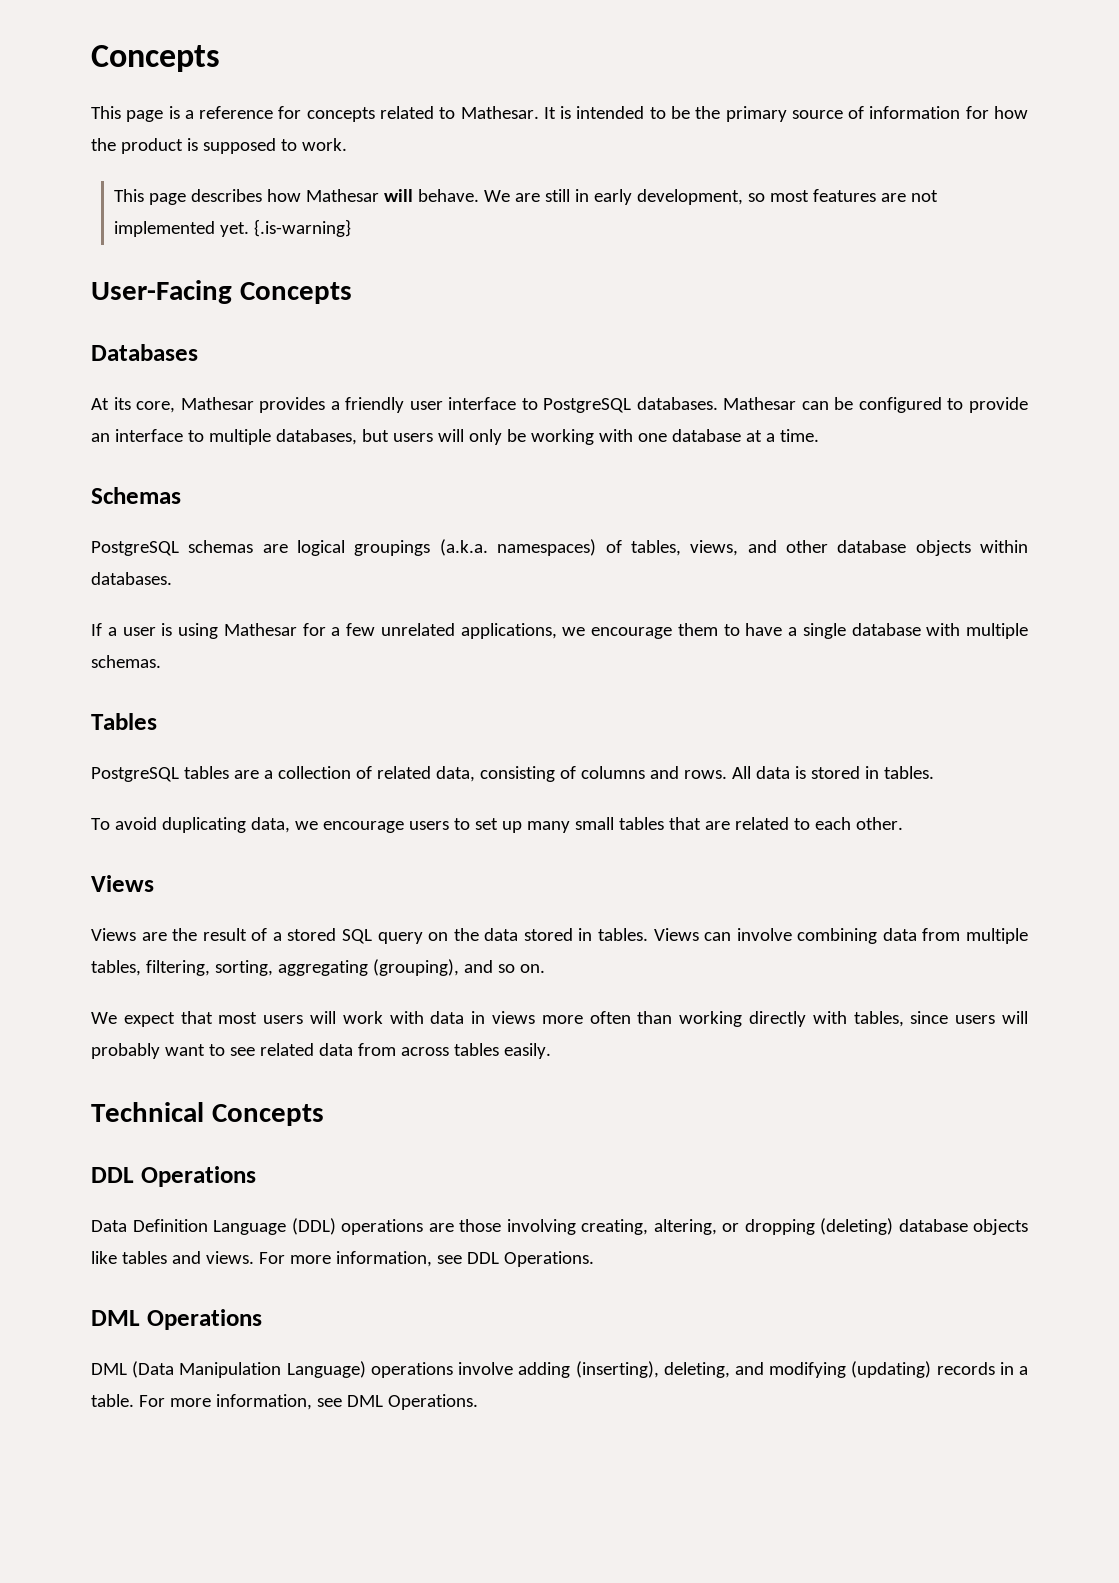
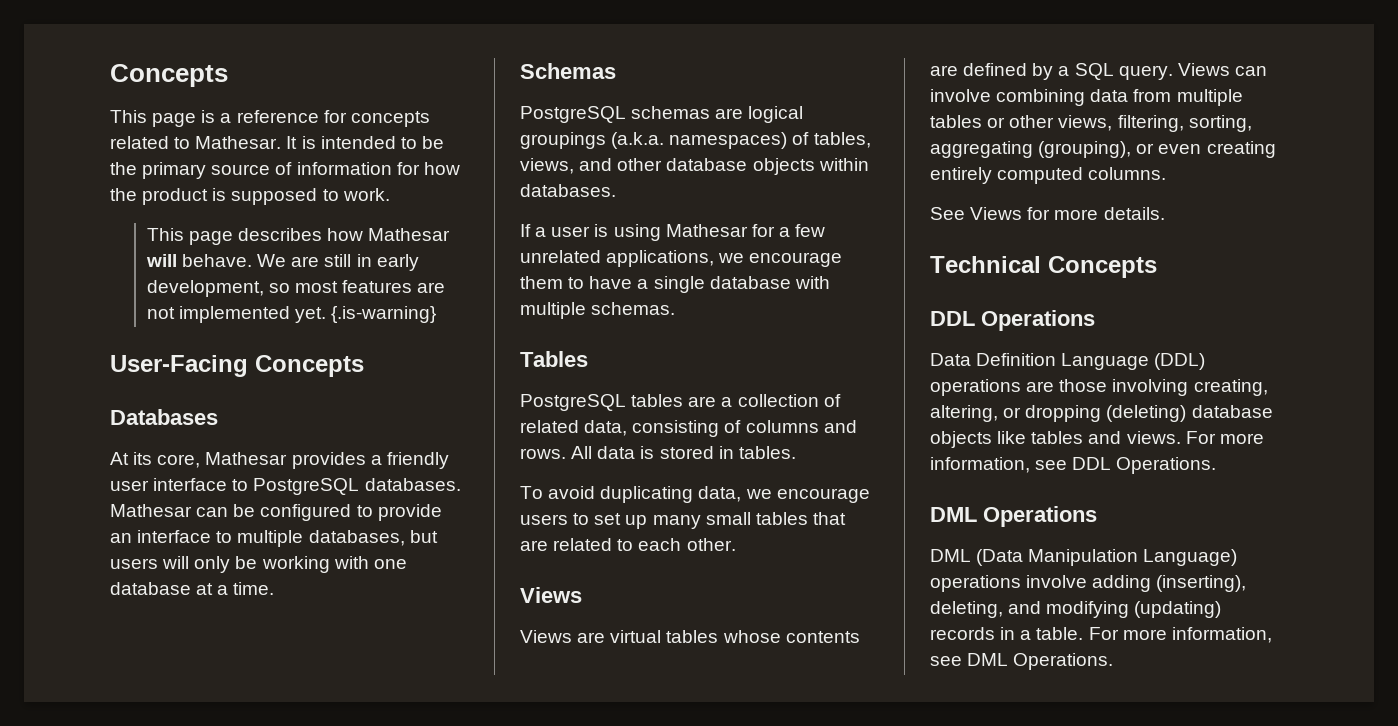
[172,928,648,944] the result of a stored SQL query on the data stored in tables. -> [610,630,860,643] [930,63,1173,80] virtual tables whose contents are defined by a SQL query.
[91,959,545,976] [91,1011,1028,1027] [91,1043,551,1059] tables, filtering, sorting, aggregating (grouping), and so on. // We expect that most users will work with data in views more often than working directly with tables, since users will probably want to see related data from across tables easily. -> [930,115,1252,132] [930,141,1276,158] [930,167,1167,184] [930,207,1165,220] tables or other views, filtering, sorting, aggregating (grouping), or even creating entirely computed columns. // See Views for more details.

